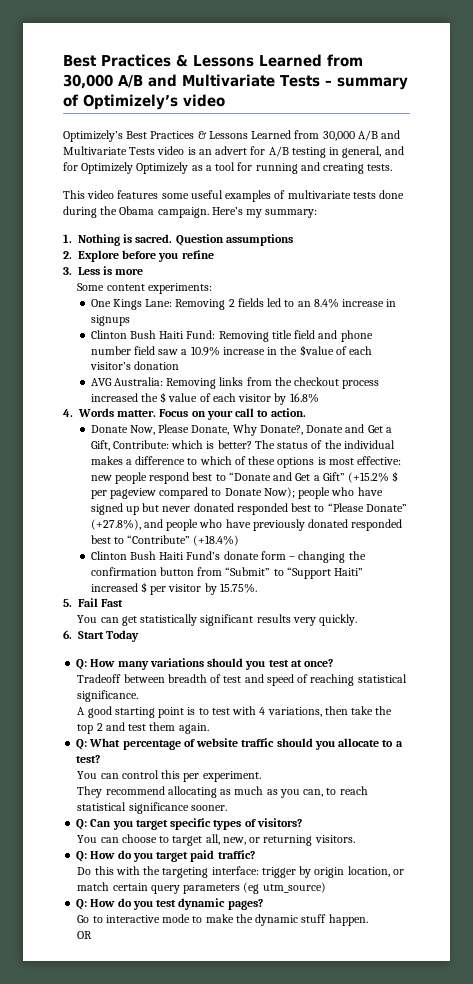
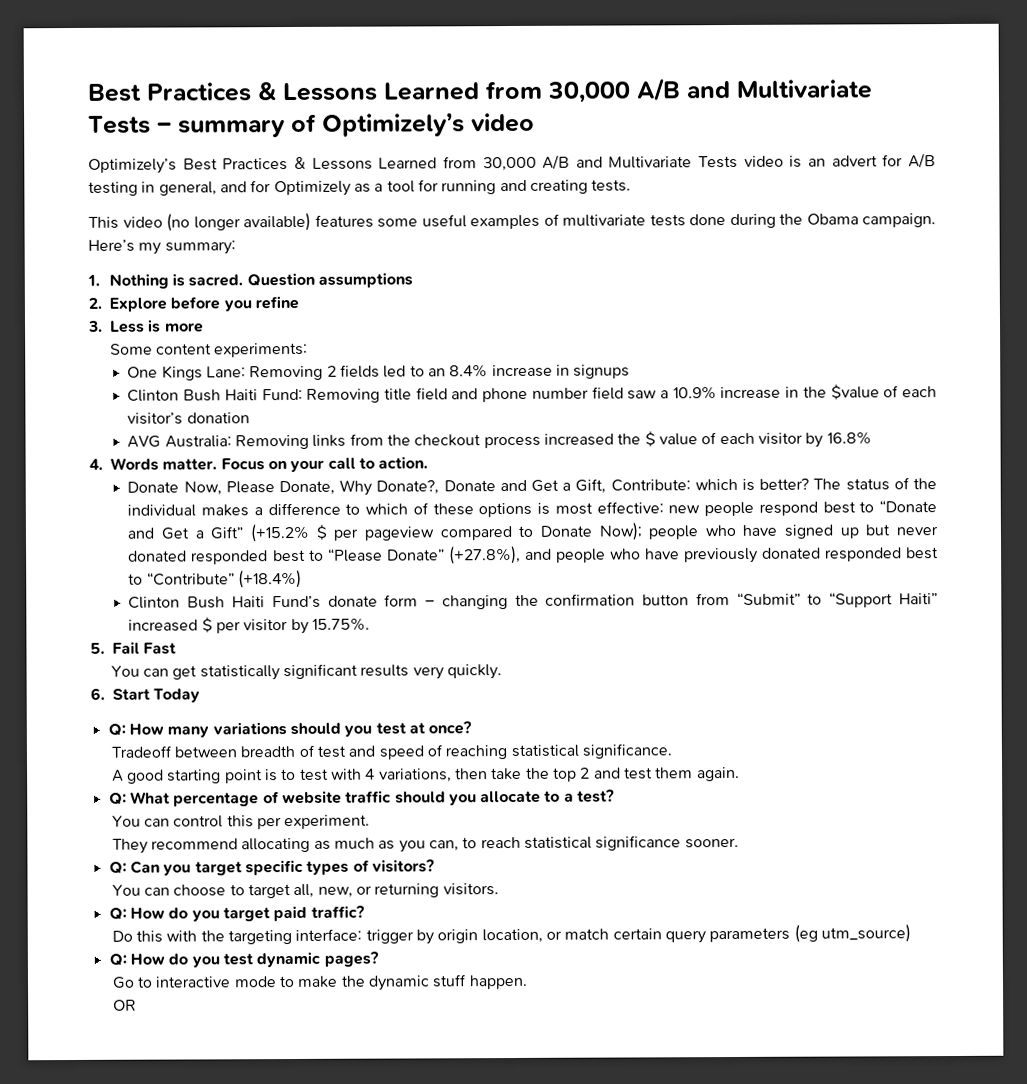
[136,162,189,174] Optimizely -> (351, 188) none
(115, 194) none -> [166,212,311,232] (no longer available)

